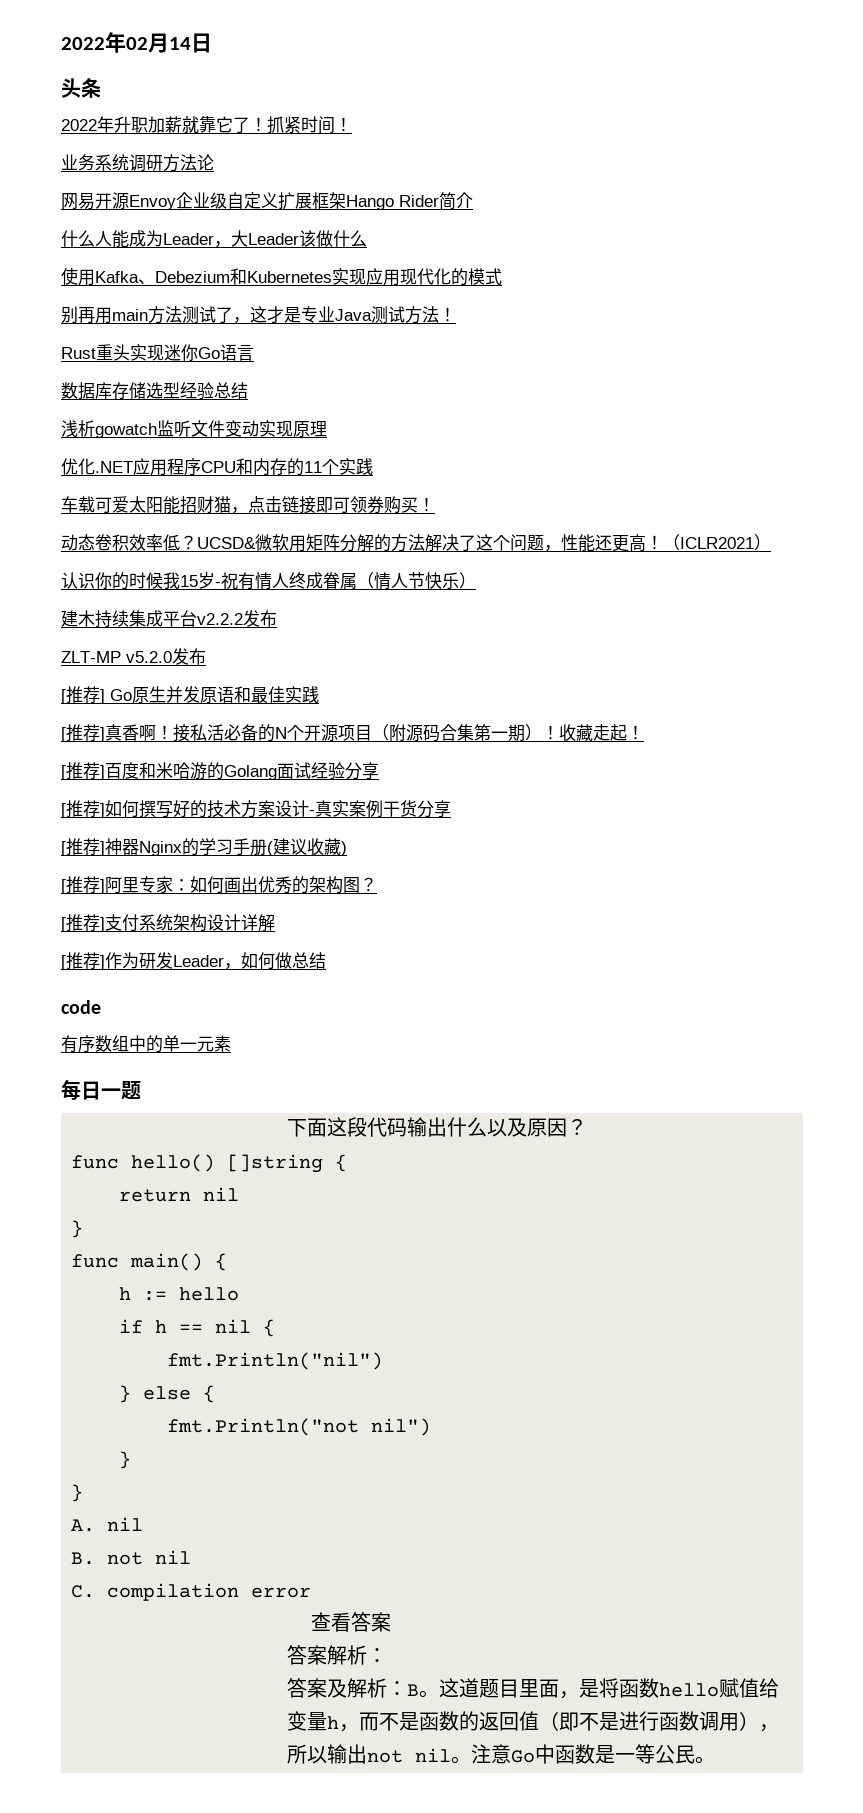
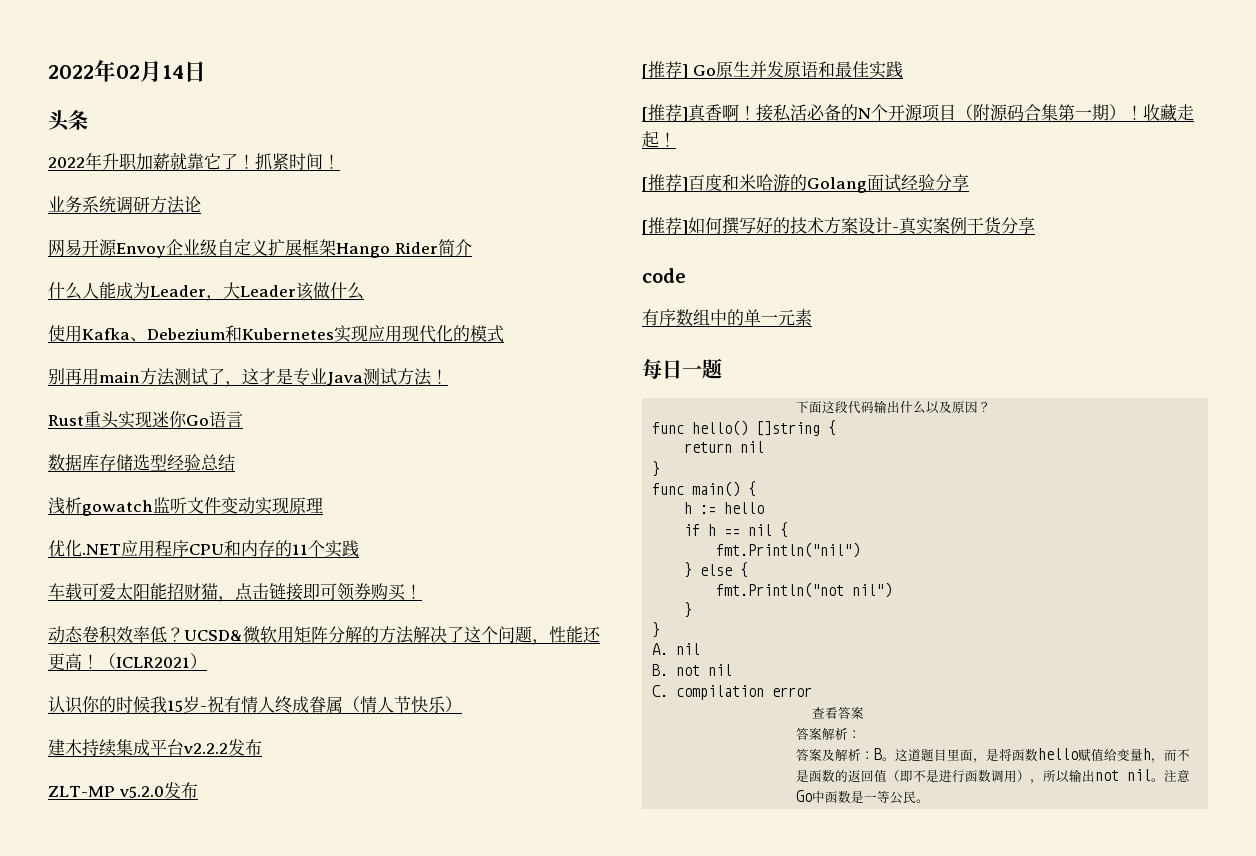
[61,838,347,856] [61,876,377,894] [61,914,275,932] [61,952,326,970] // [推荐]神器Nginx的学习手册(建议收藏) // [推荐]阿里专家：如何画出优秀的架构图？ // [推荐]支付系统架构设计详解 // [推荐]作为研发Leader，如何做总结 -> (1035, 225) none

